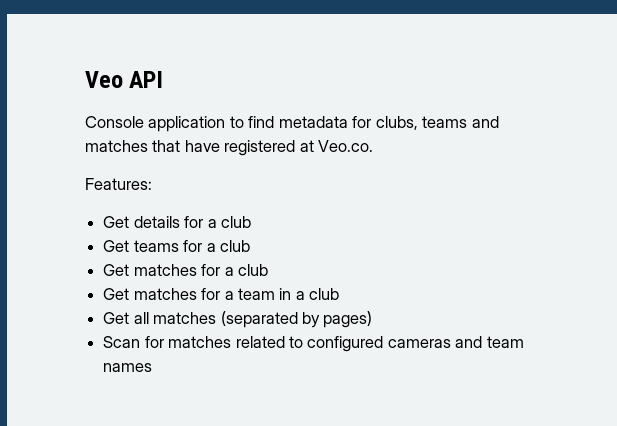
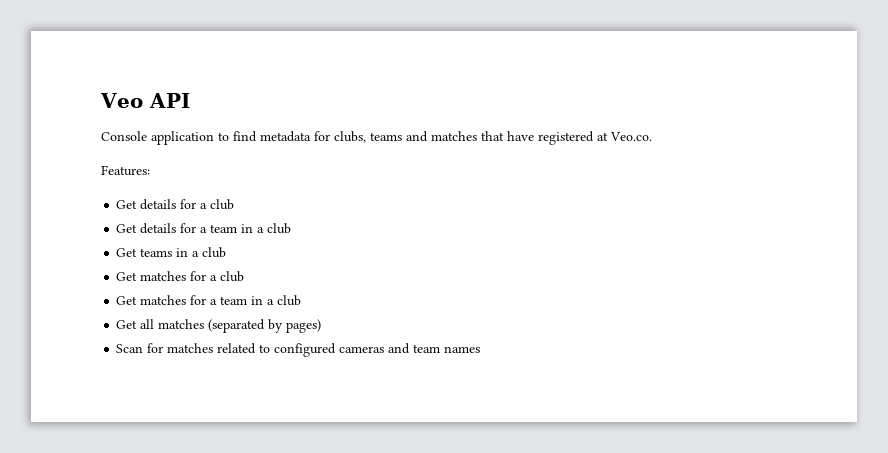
(251, 222) none -> [116,223,292,234] // Get details for a team in a club
[183,240,203,252] for -> [176,248,189,257] in

